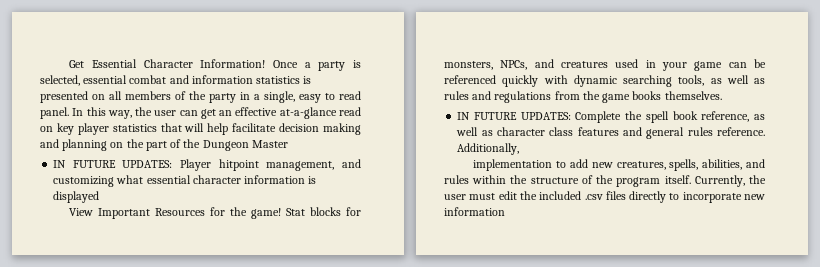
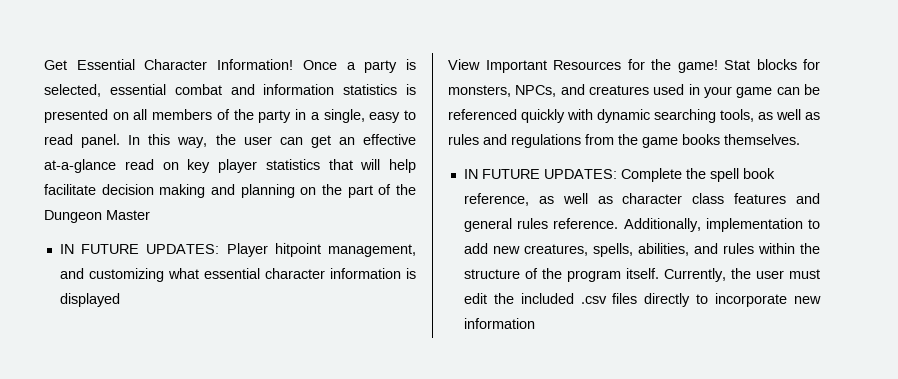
(520, 149) // -> (701, 225) none

